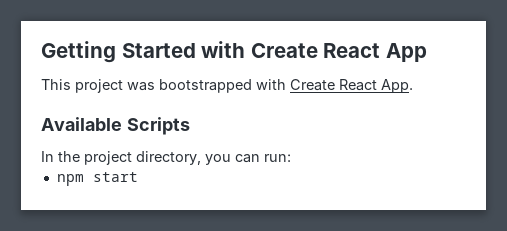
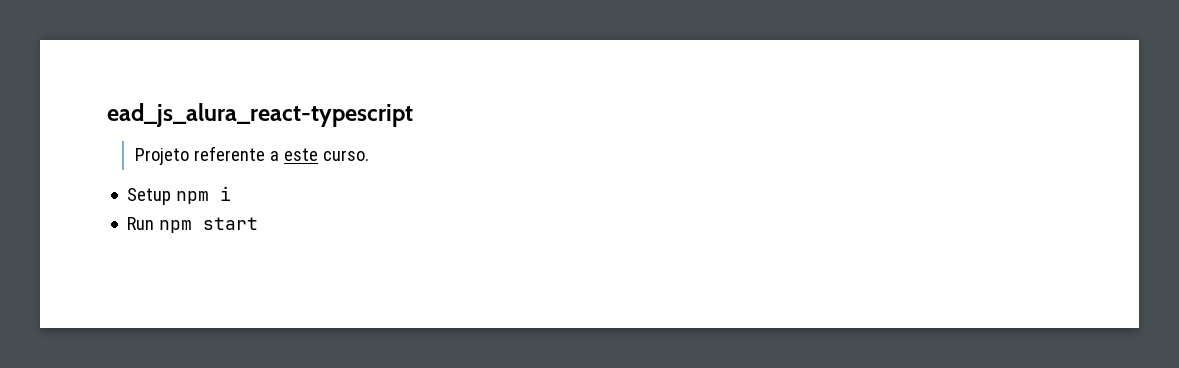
[41,41,427,63] [41,79,413,93] [41,117,190,135] [41,151,291,165] Getting Started with Create React App // This project was bootstrapped with Create React App. // Available Scripts // In the project directory, you can run: // -> [107,103,413,127] [134,146,369,165] [127,186,232,205] [127,217,155,230] ead_js_alura_react-typescript // Projeto referente a este curso. // Setup npm i // Run

